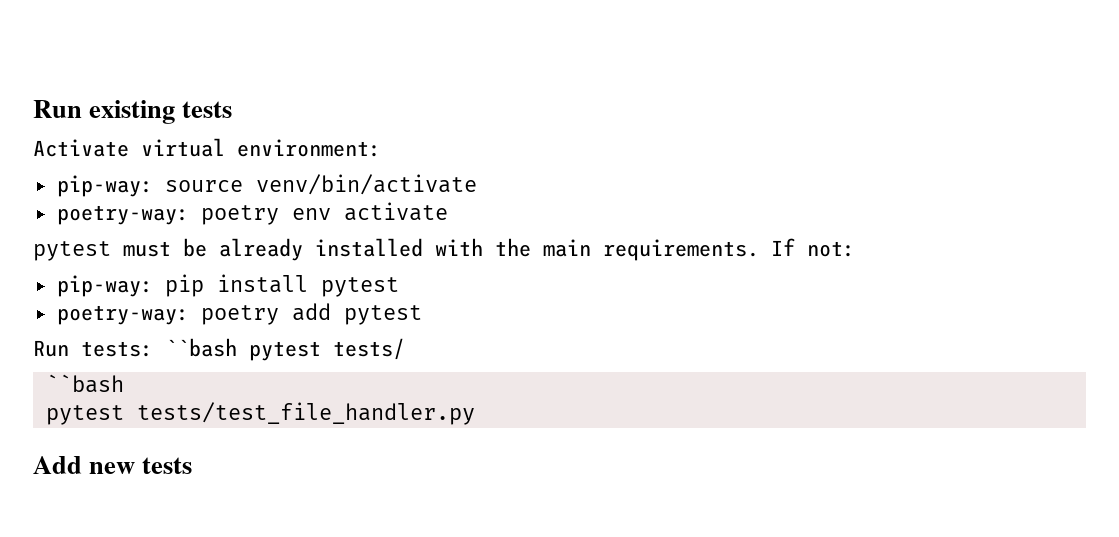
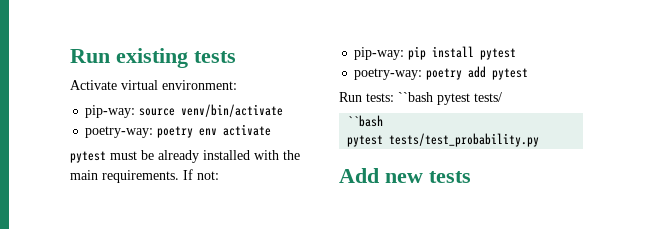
[136,402,475,425] tests/test_file_handler.py -> [389,133,540,147] tests/test_probability.py

